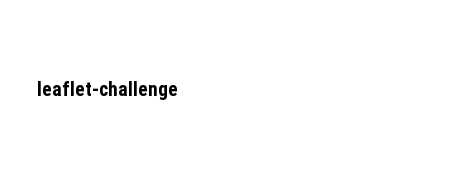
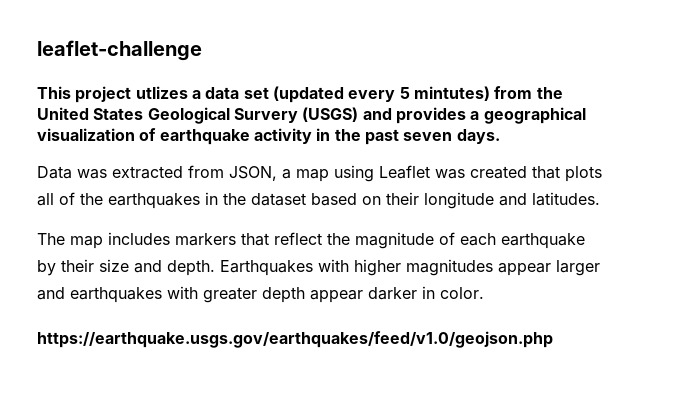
(178, 90) none -> [37,86,563,103] [37,107,586,124] [37,128,500,145] [37,165,602,182] [37,192,600,209] [37,232,585,249] [37,259,600,276] [37,286,484,303] [37,331,553,348] // This project utlizes a data set (updated every 5 mintutes) from the United States Geological Survery (USGS) and provides a geographical visualization of earthquake activity in the past seven days. // Data was extracted from JSON, a map using Leaflet was created that plots all of the earthquakes in the dataset based on their longitude and latitudes. // The map includes markers that reflect the magnitude of each earthquake by their size and depth. Earthquakes with higher magnitudes appear larger and earthquakes with greater depth appear darker in color. // https://earthquake.usgs.gov/earthquakes/feed/v1.0/geojson.php

